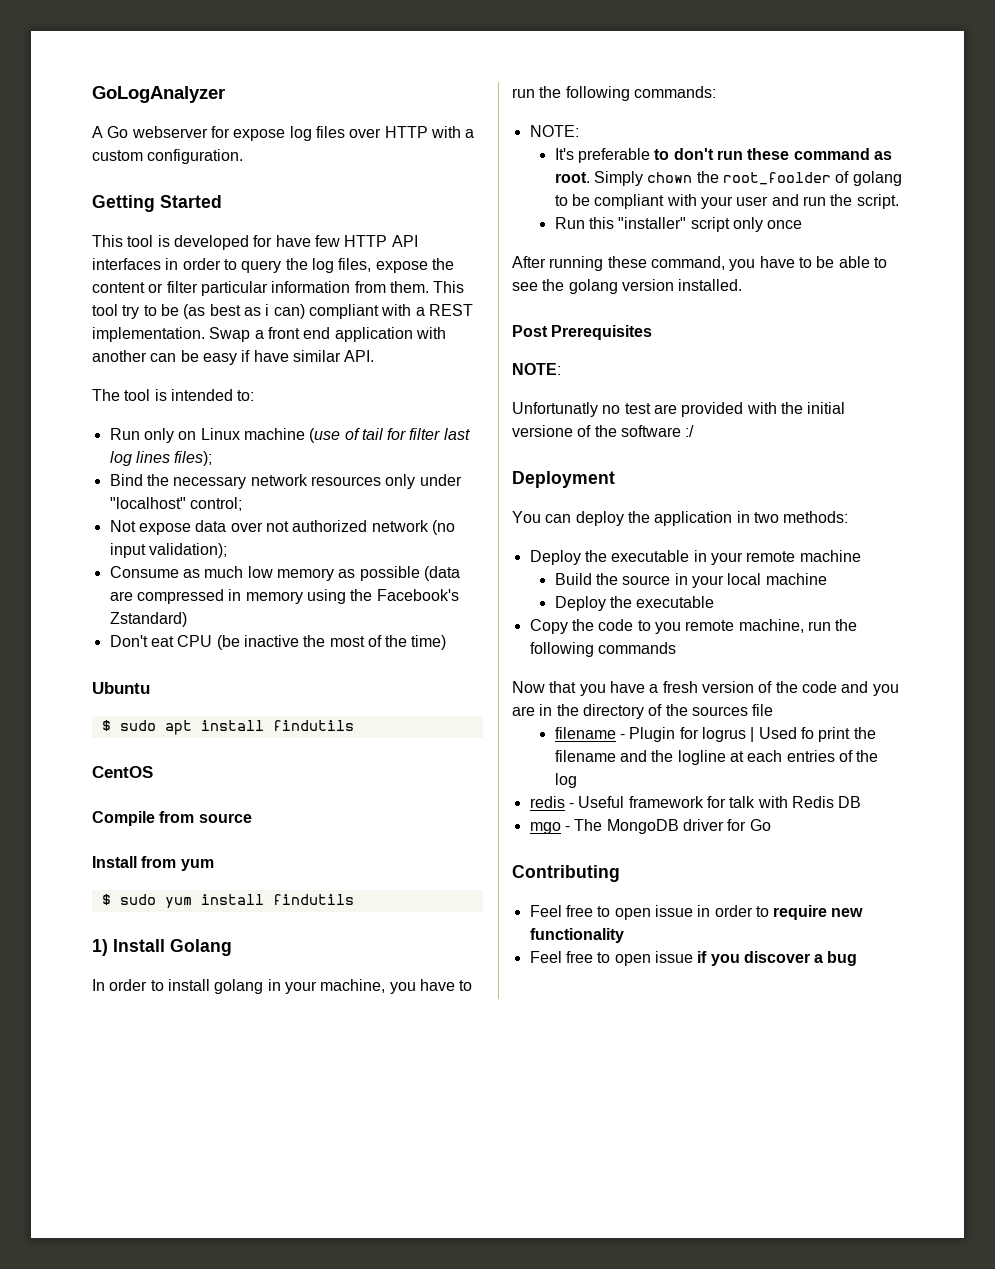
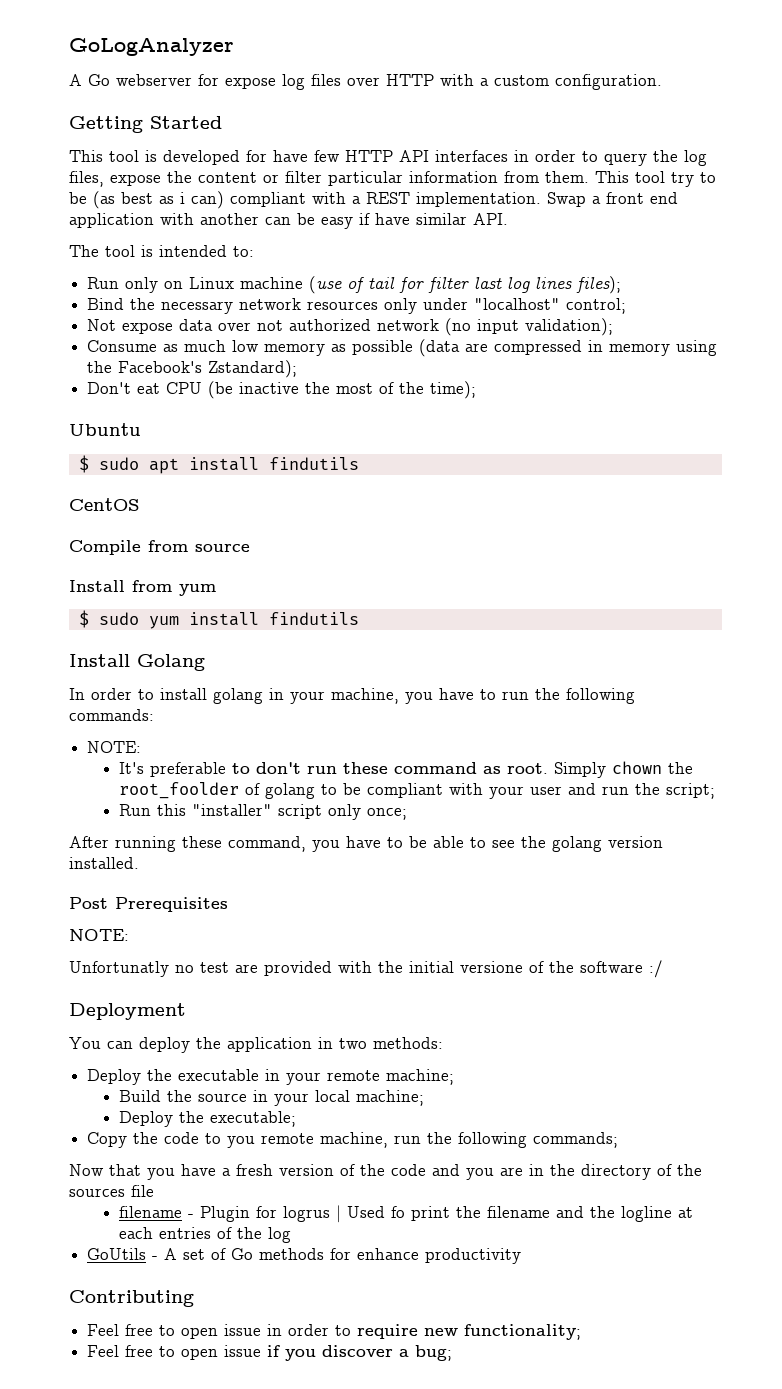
[109,612,187,627] Zstandard) -> [208,360,298,378] Zstandard);
[411,635,447,650] time) -> [430,381,477,399] time);
[92,939,108,956] 1) -> (359, 618) none
[856,194,899,209] script. -> [665,783,715,799] script;
[767,220,803,229] once -> [366,808,407,820] once;
[799,550,861,562] machine -> [386,1069,455,1085] machine;
[765,573,827,585] [554,596,715,611] machine // Deploy the executable -> [355,1090,424,1106] [118,1111,296,1127] machine; // Deploy the executable;
[597,642,676,654] commands -> [533,1132,619,1148] commands;
[529,796,862,808] [529,819,771,834] redis - Useful framework for talk with Redis DB // mgo - The MongoDB driver for Go -> [87,1248,522,1264] GoUtils - A set of Go methods for enhance productivity
[529,928,624,943] functionality -> [464,1324,582,1340] functionality;
[827,951,858,966] bug -> [415,1345,453,1361] bug;

